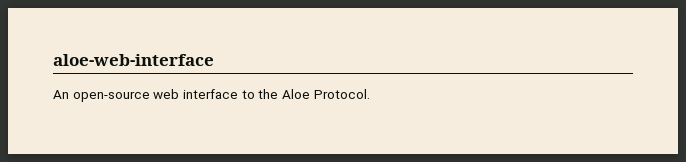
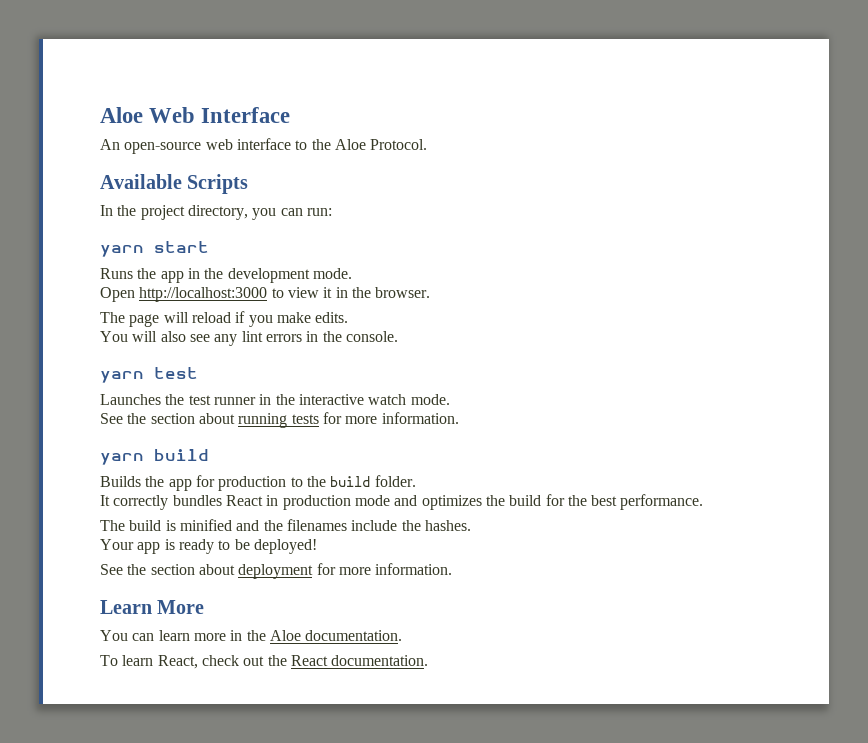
[53,54,214,66] aloe-web-interface -> [100,107,291,123] Aloe Web Interface
(370, 94) none -> [100,174,249,194] [100,205,332,220] [100,241,209,257] [100,268,352,283] [100,287,431,302] [100,311,349,327] [100,331,398,346] [100,367,198,383] [100,394,450,405] [100,412,459,428] [100,449,209,465] [100,475,416,491] [100,494,704,510] [100,519,471,531] [100,539,317,554] [100,563,453,579] [100,600,205,614] [100,630,403,641] [100,655,429,669] // Available Scripts // In the project directory, you can run: // yarn start // Runs the app in the development mode. // Open http://localhost:3000 to view it in the browser. // The page will reload if you make edits. // You will also see any lint errors in the console. // yarn test // Launches the test runner in the interactive watch mode. // See the section about running tests for more information. // yarn build // Builds the app for production to the build folder. // It correctly bundles React in production mode and optimizes the build for the best performance. // The build is minified and the filenames include the hashes. // Your app is ready to be deployed! // See the section about deployment for more information. // Learn More // You can learn more in the Aloe documentation. // To learn React, check out the React documentation.

